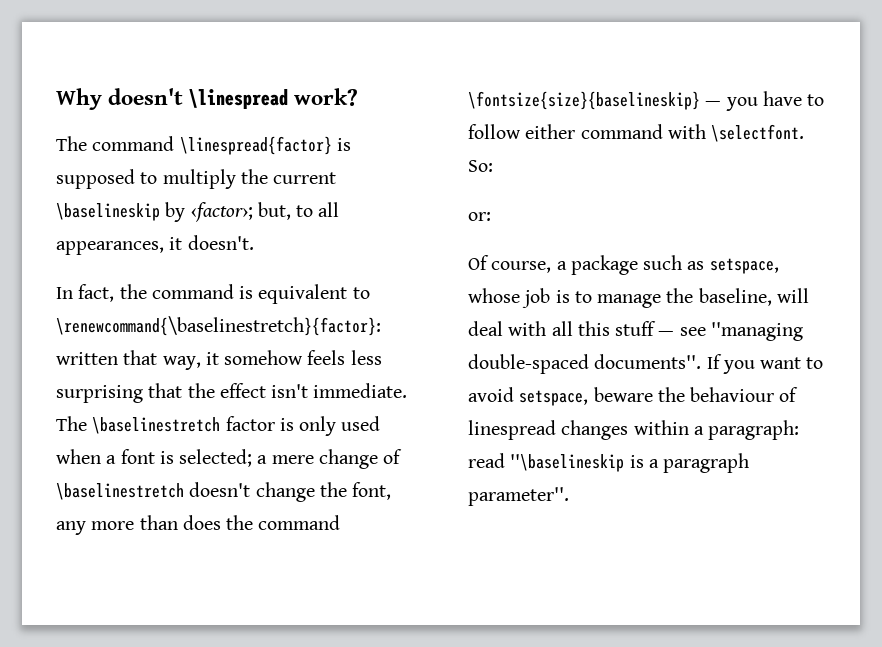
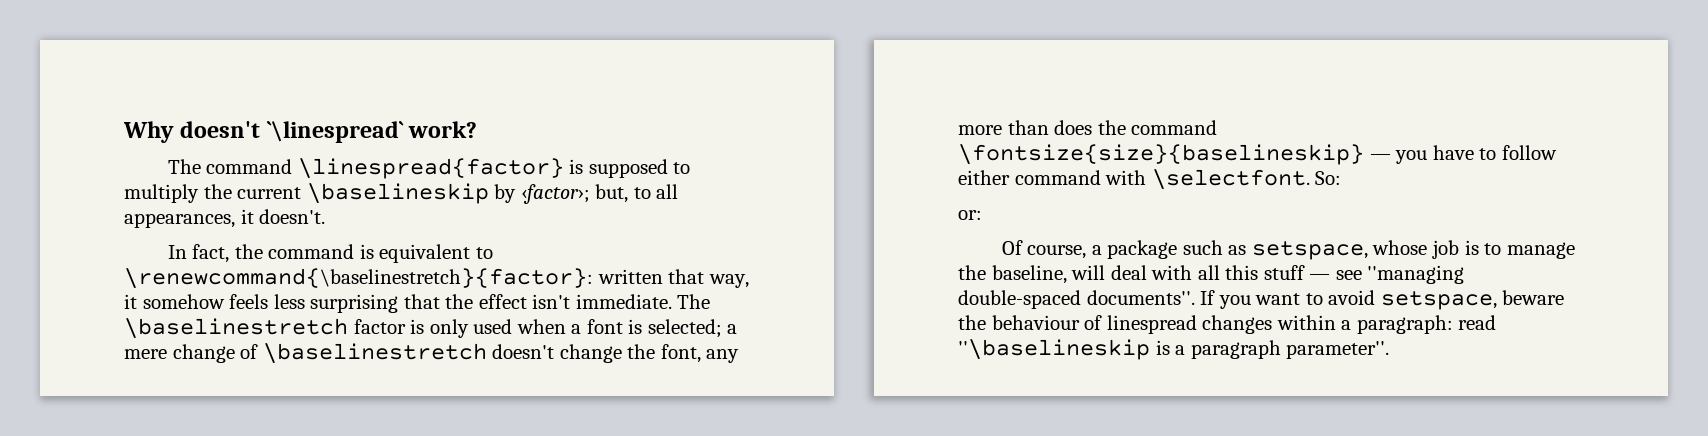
[189,89,289,109] \linespread -> [266,121,404,143] `\linespread`

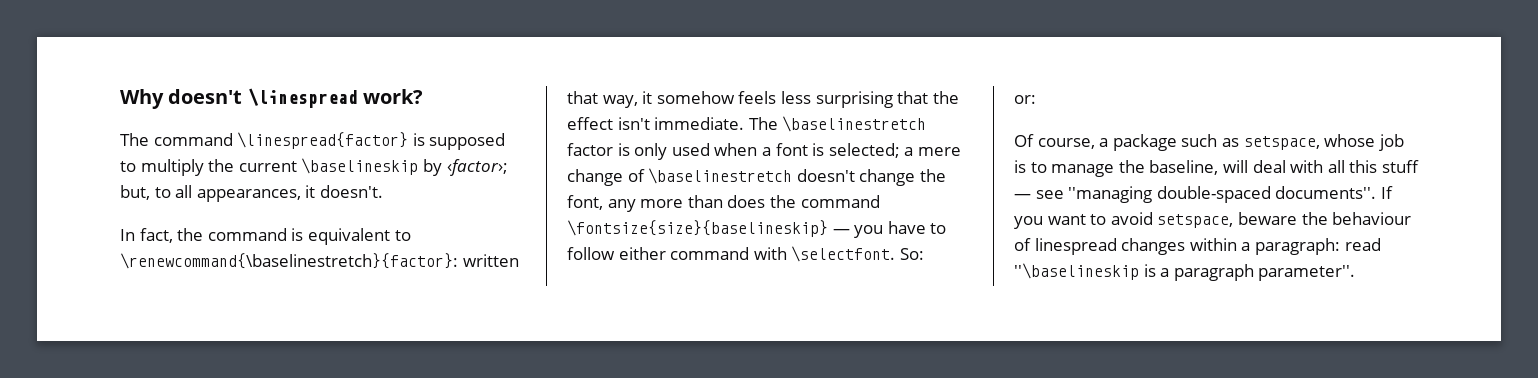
[266,121,404,143] `\linespread` -> [247,88,358,108] \linespread

